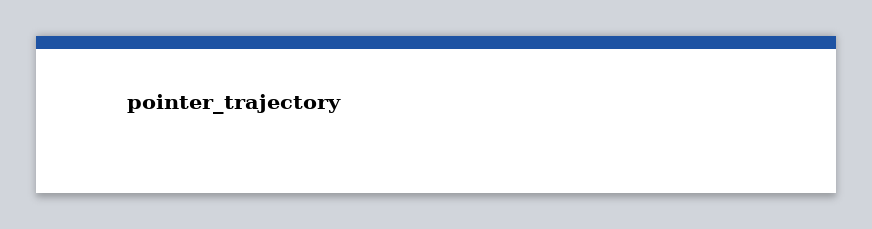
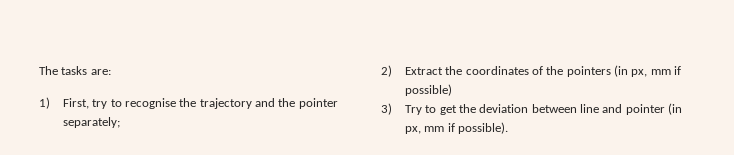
[127,94,341,114] pointer_trajectory -> [39,66,111,75] [39,97,338,109] [62,117,120,128] [381,65,682,77] [404,84,452,96] [381,103,683,115] [404,122,508,134] The tasks are: // 1) First, try to recognise the trajectory and the pointer separately; // 2) Extract the coordinates of the pointers (in px, mm if possible) // 3) Try to get the deviation between line and pointer (in px, mm if possible).

